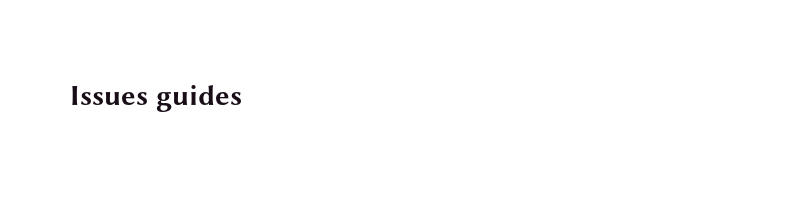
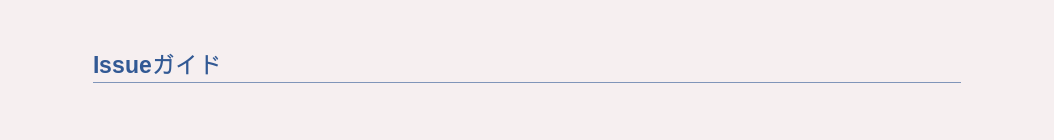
[70,85,242,112] Issues guides -> [93,53,221,75] Issueガイド

